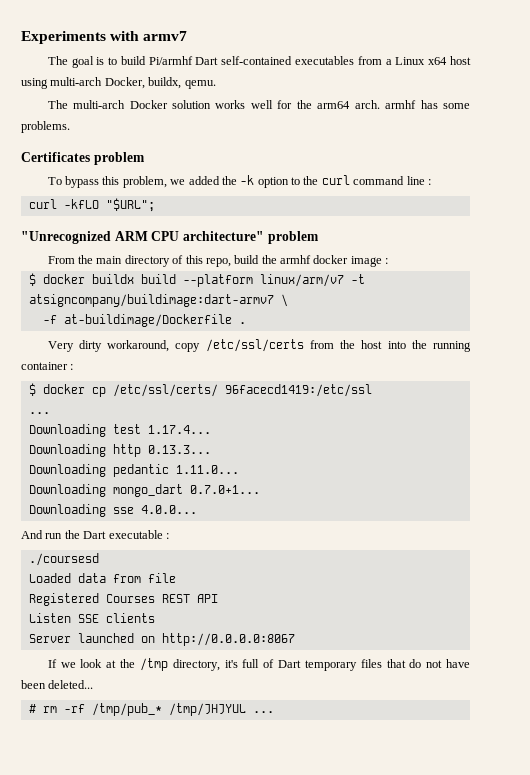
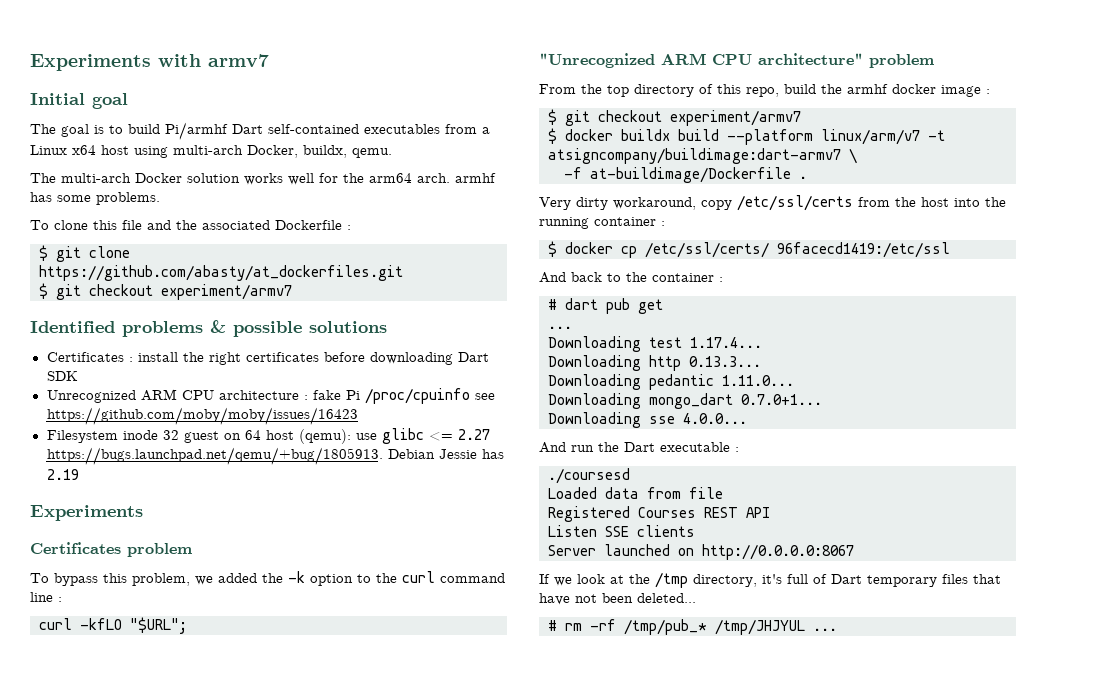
(188, 36) none -> [30,93,128,109] // Initial goal
(70, 127) none -> [30,220,351,230] [39,245,130,262] [39,265,403,281] [39,283,292,300] [30,320,387,337] [46,352,489,365] [46,371,78,381] [46,388,495,404] [46,407,358,425] [46,428,490,444] [46,447,504,465] [46,469,79,480] [30,505,143,521] // To clone this file and the associated Dockerfile : // $ git clone https://github.com/abasty/at_dockerfiles.git // $ git checkout experiment/armv7 // Identified problems & possible solutions // Certificates : install the right certificates before downloading Dart SDK // Unrecognized ARM CPU architecture : fake Pi /proc/cpuinfo see https://github.com/moby/moby/issues/16423 // Filesystem inode 32 guest on 64 host (qemu): use glibc <= 2.27 https://bugs.launchpad.net/qemu/+bug/1805913. Debian Jessie has 2.19 // Experiments
[96,256,123,264] main -> [607,85,629,97] top
(389, 261) none -> [548,109,801,126] // $ git checkout experiment/armv7
(372, 390) none -> [539,272,723,283] [548,298,663,314] // And back to the container : // # dart pub get
[409,659,470,668] do not have -> [539,593,597,605] have not

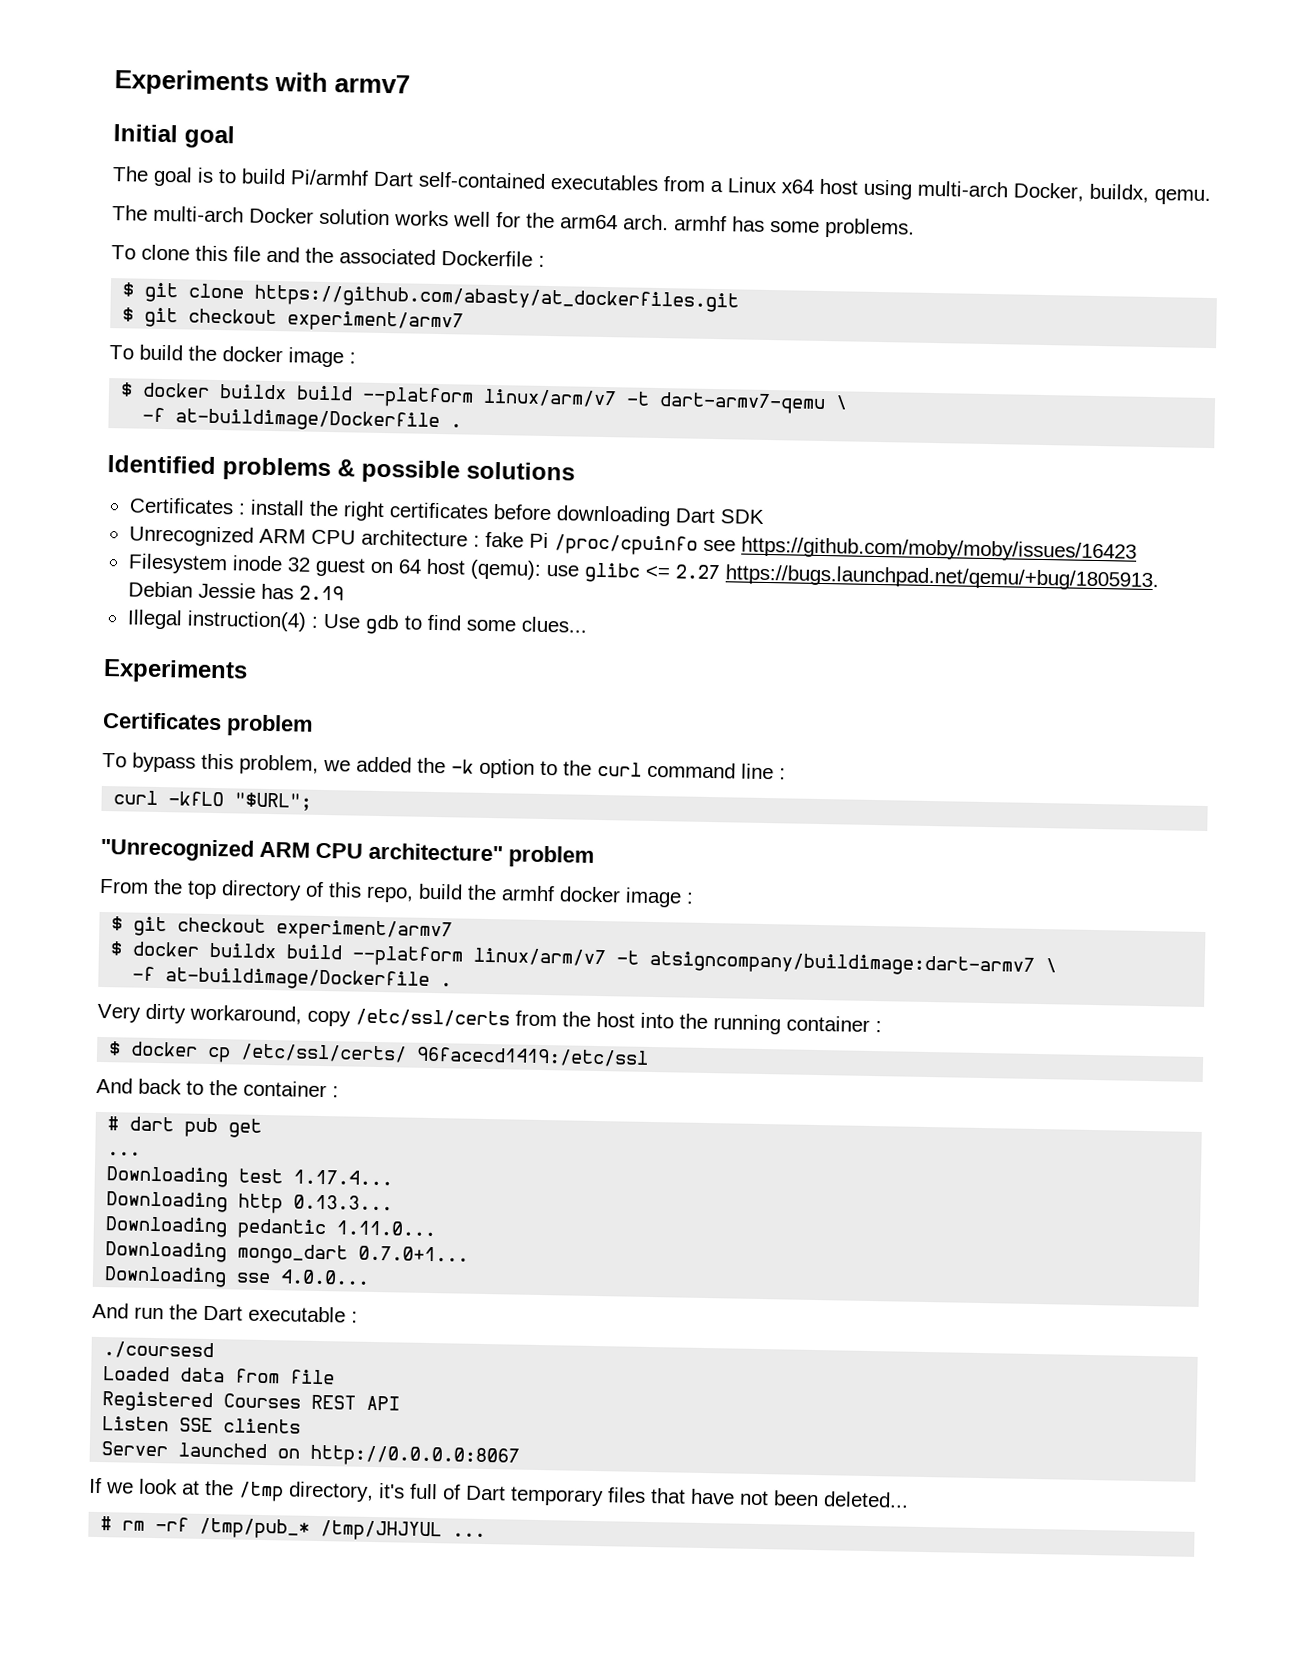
(292, 292) none -> [109,344,356,368] [120,382,849,415] [142,407,463,433] // To build the docker image : // $ docker buildx build --platform linux/arm/v7 -t dart-armv7-qemu \ // -f at-buildimage/Dockerfile .
(79, 474) none -> [126,609,588,635] // Illegal instruction(4) : Use gdb to find some clues...

